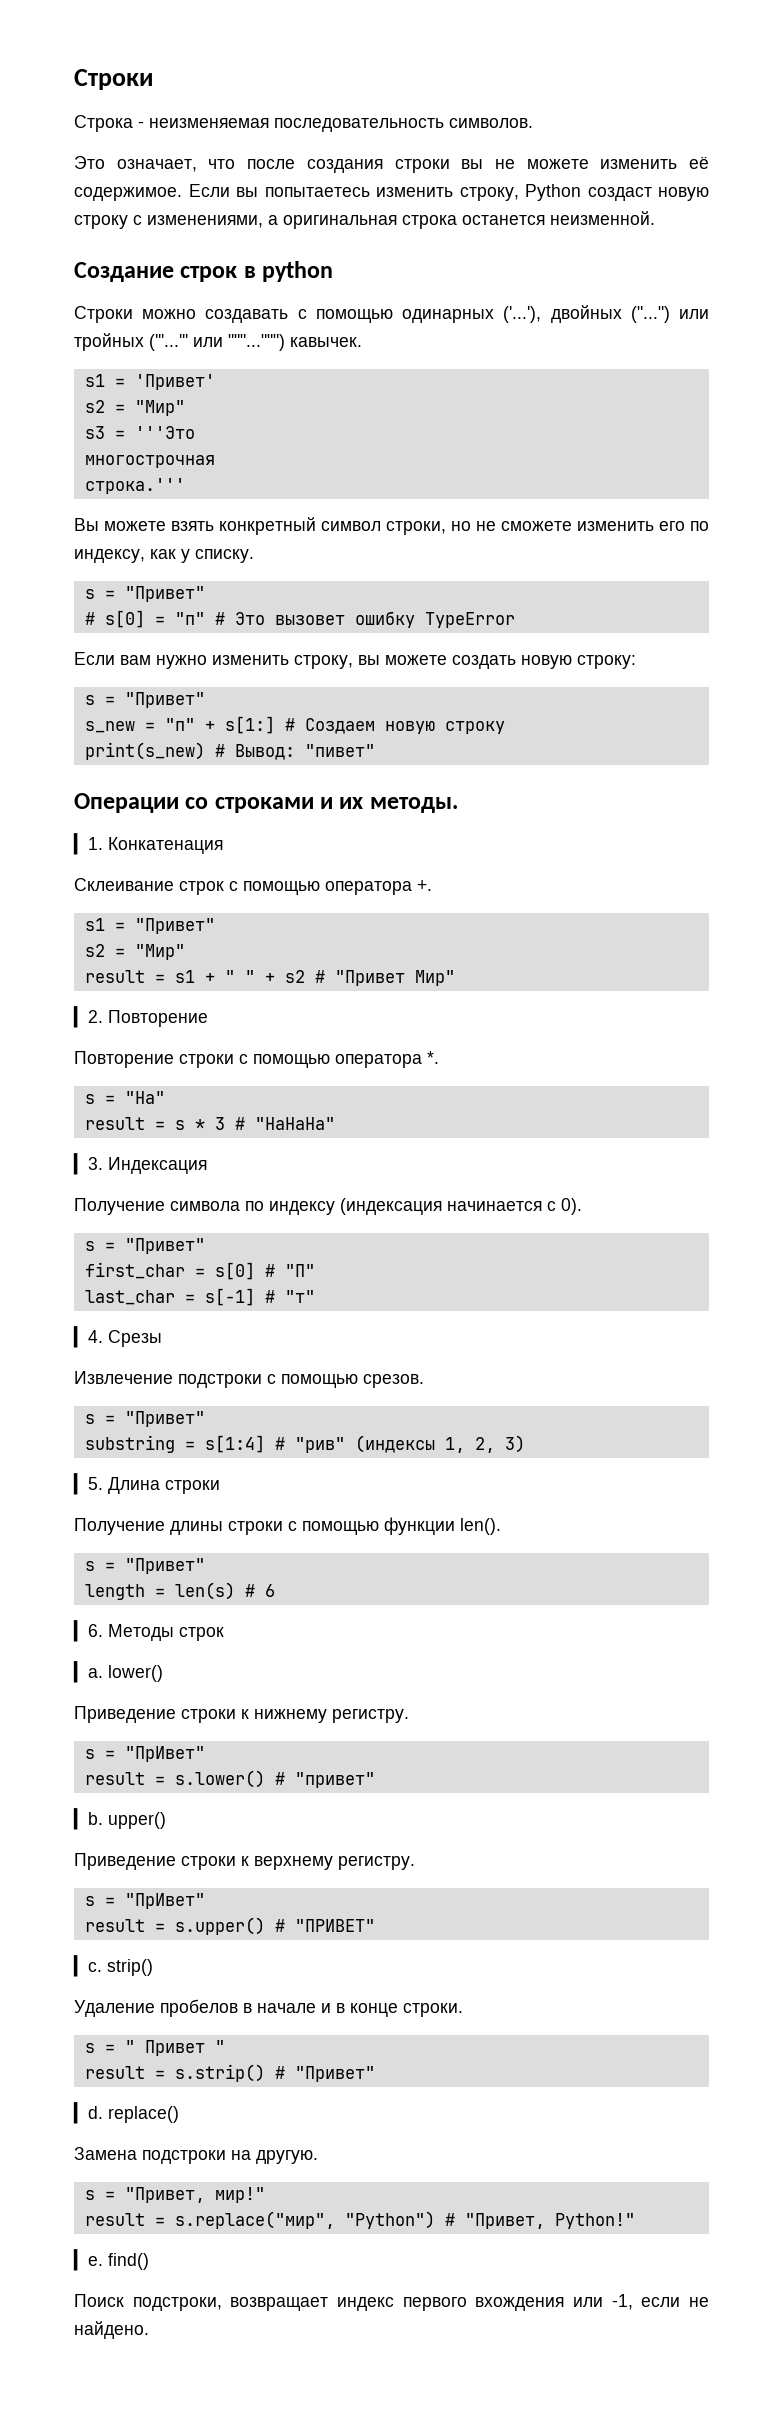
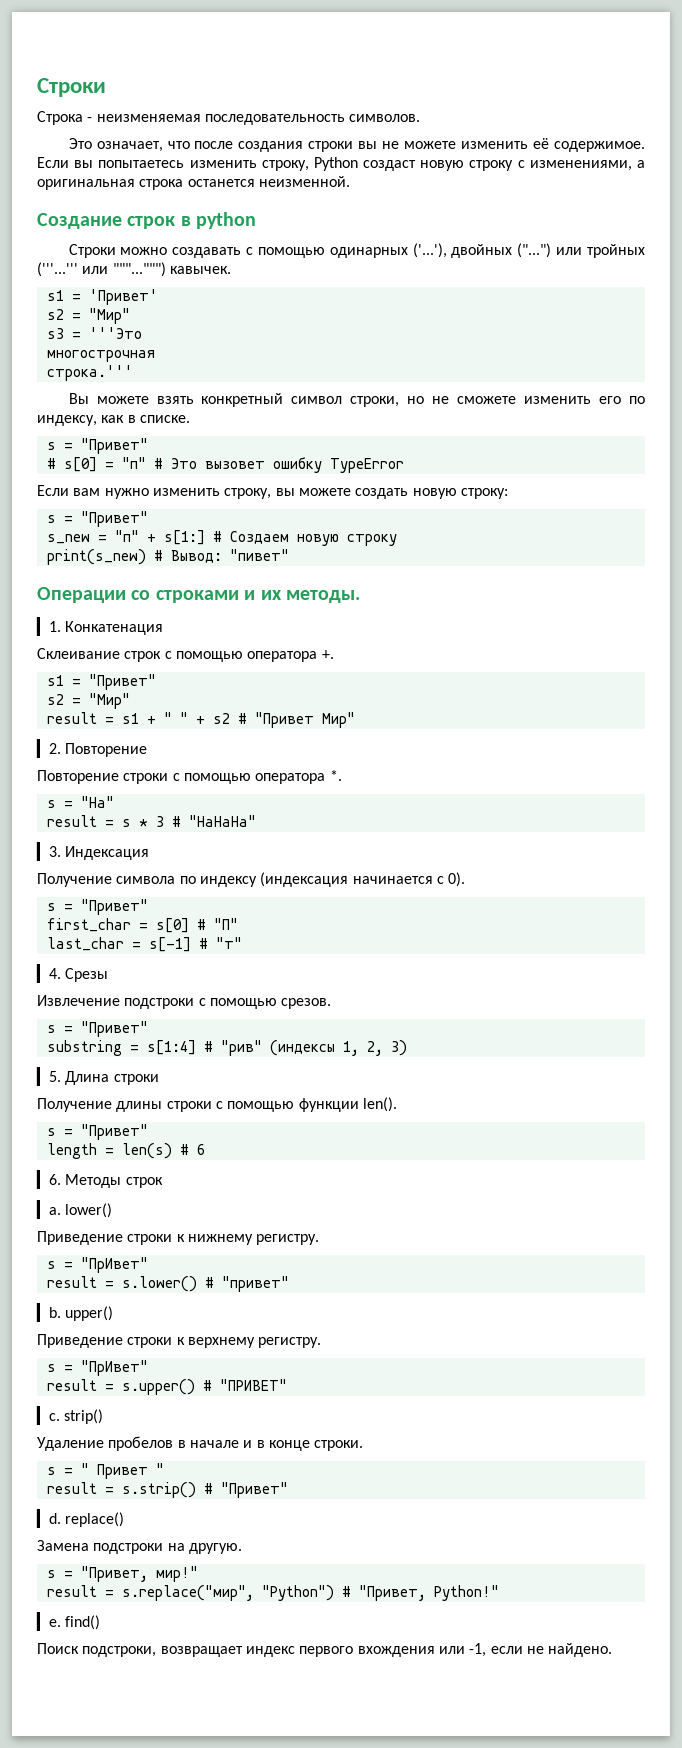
[181,549,254,563] у списку. -> [127,415,190,423] в списке.

